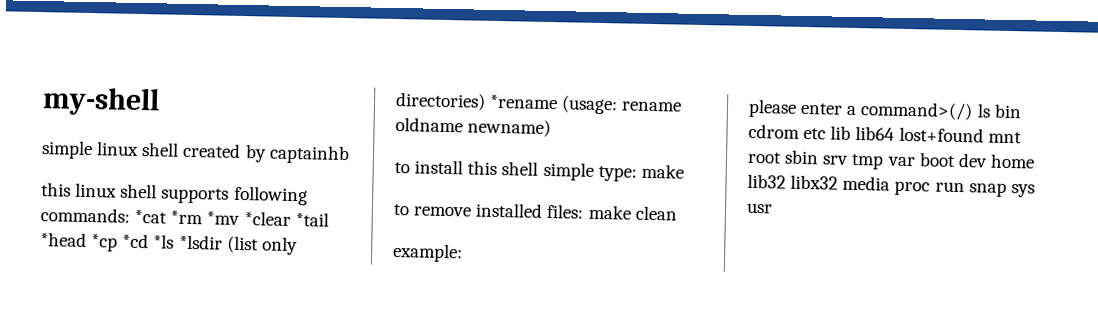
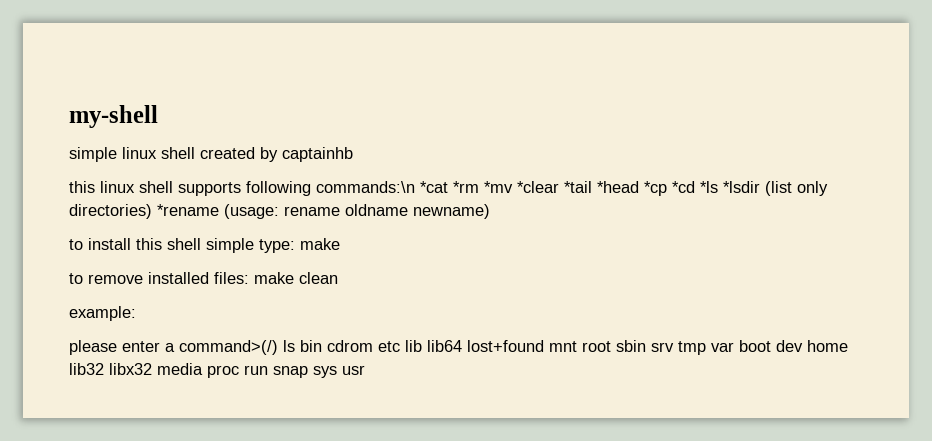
[40,207,130,223] commands: -> [316,181,415,193] commands:\n

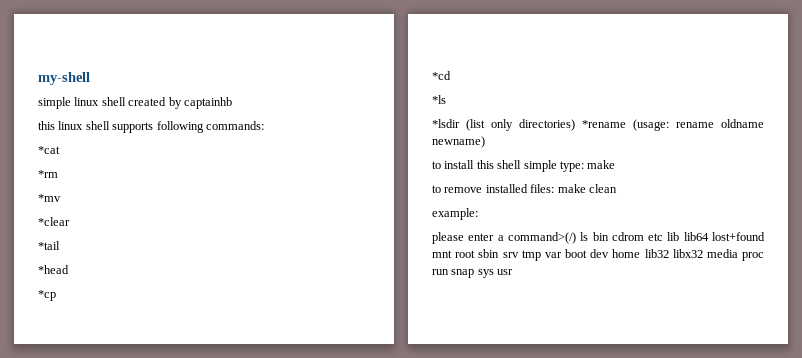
[316,181,415,193] commands:\n -> [205,121,264,130] commands: //
(448, 187) none -> (60, 150) //
(479, 187) none -> (58, 174) //
(513, 187) none -> (61, 198) //
(559, 187) none -> (70, 221) //
(592, 187) none -> (60, 245) //
(639, 187) none -> (69, 269) //
(667, 188) none -> (56, 295) //
(695, 187) none -> (451, 75) //
(718, 187) none -> (446, 99) //

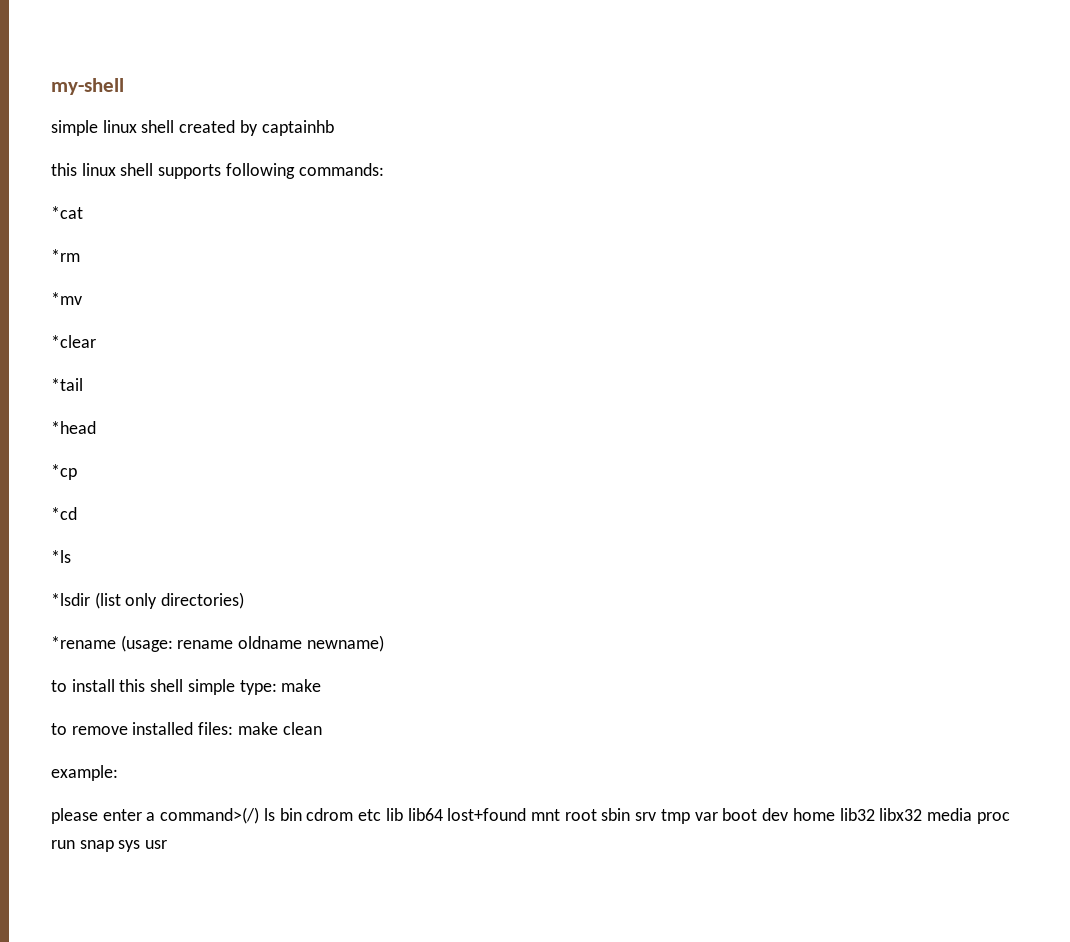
(575, 125) none -> (245, 600) //

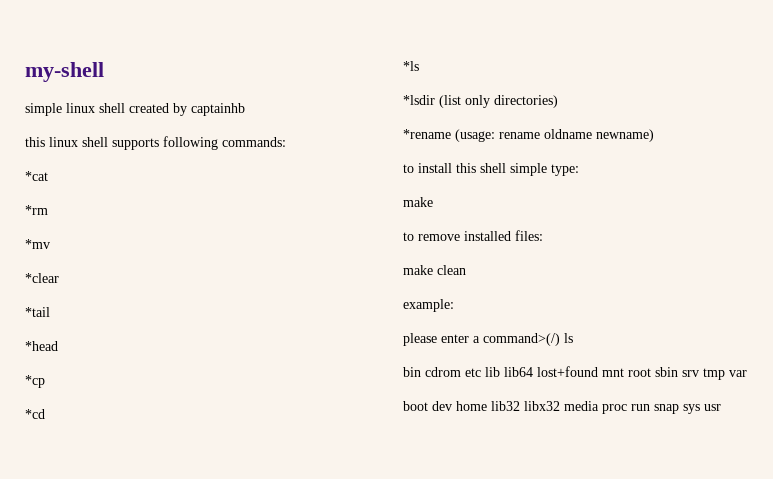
(277, 687) none -> (579, 170) //
(234, 728) none -> (543, 235) //
(275, 814) none -> (573, 338) //
(718, 816) none -> (747, 373) //

